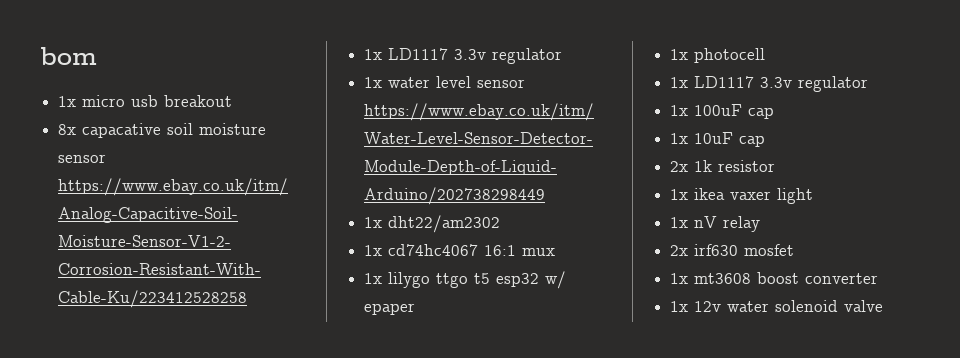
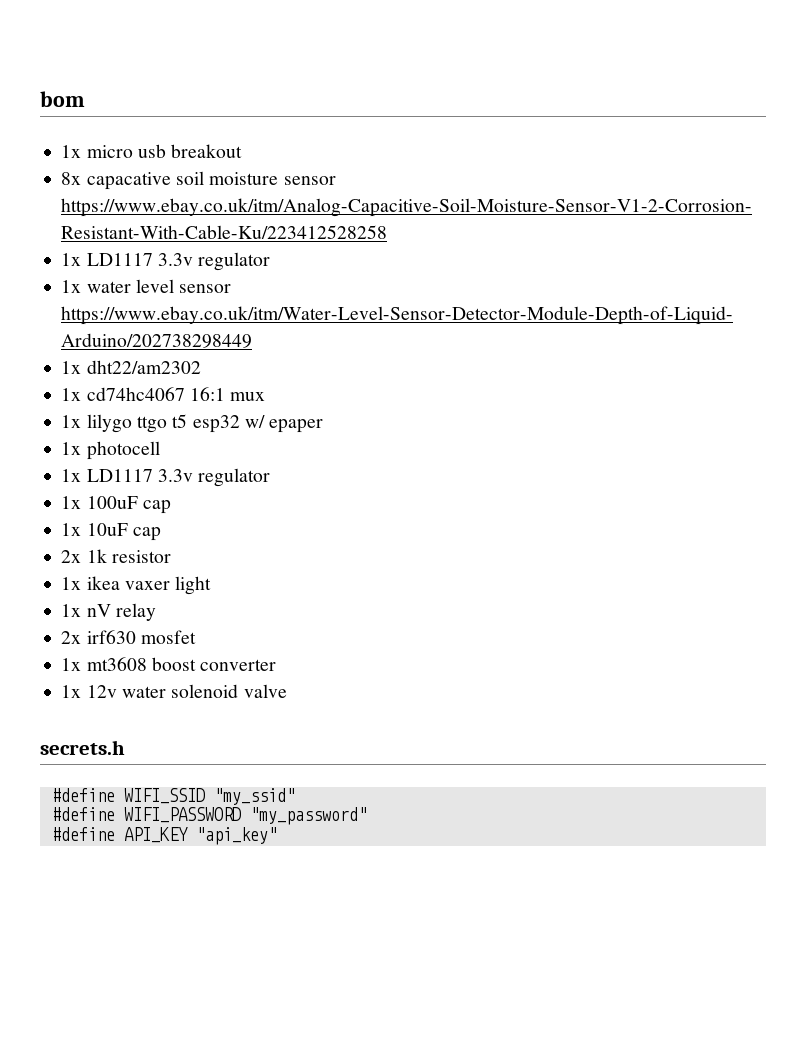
(884, 306) none -> [40,740,125,755] [51,788,295,805] [51,807,367,825] [51,827,277,845] // secrets.h // #define WIFI_SSID "my_ssid" // #define WIFI_PASSWORD "my_password" // #define API_KEY "api_key"

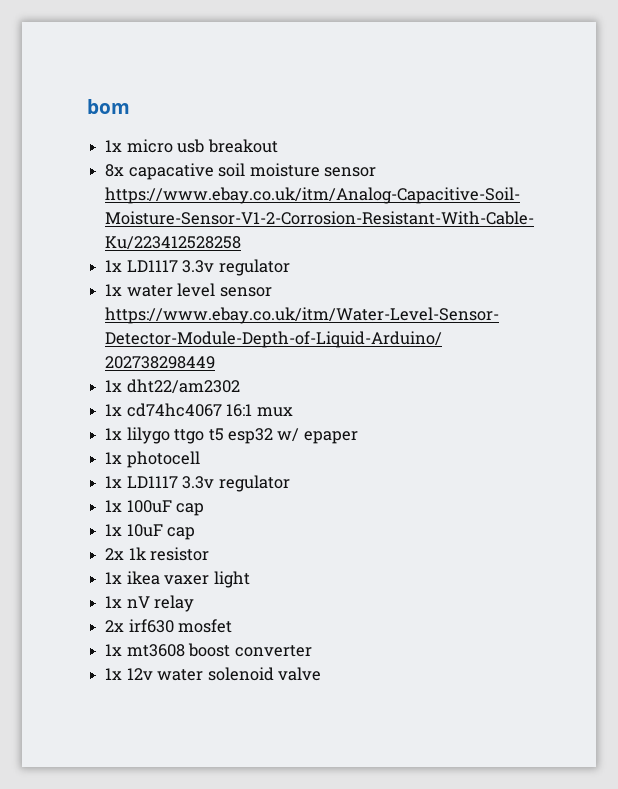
[40,740,125,755] [51,788,295,805] [51,807,367,825] [51,827,277,845] // secrets.h // #define WIFI_SSID "my_ssid" // #define WIFI_PASSWORD "my_password" // #define API_KEY "api_key" -> (321, 674) none

